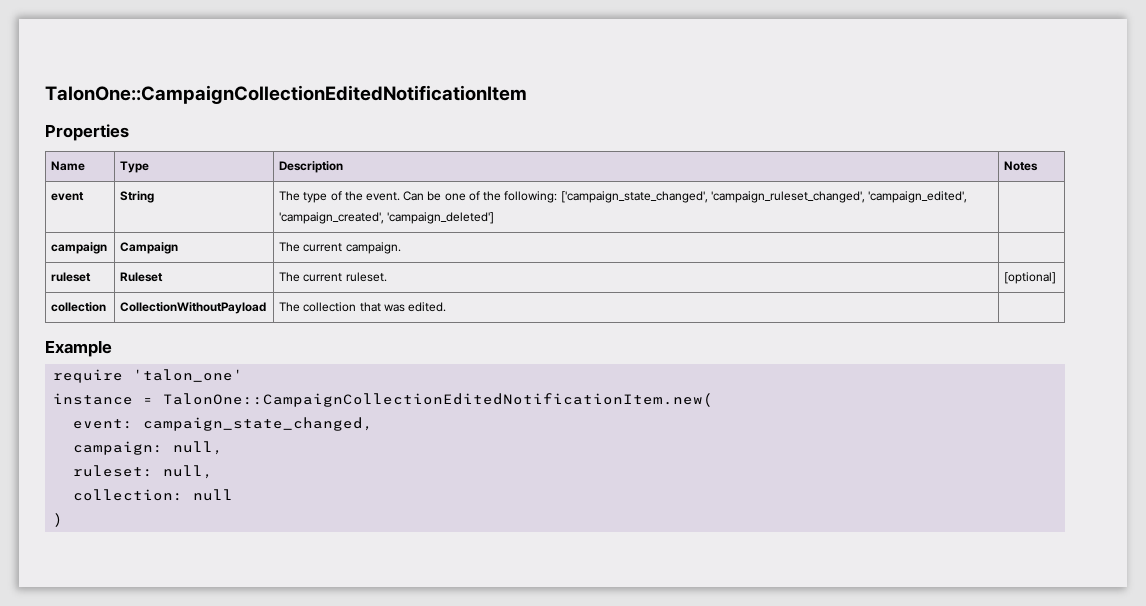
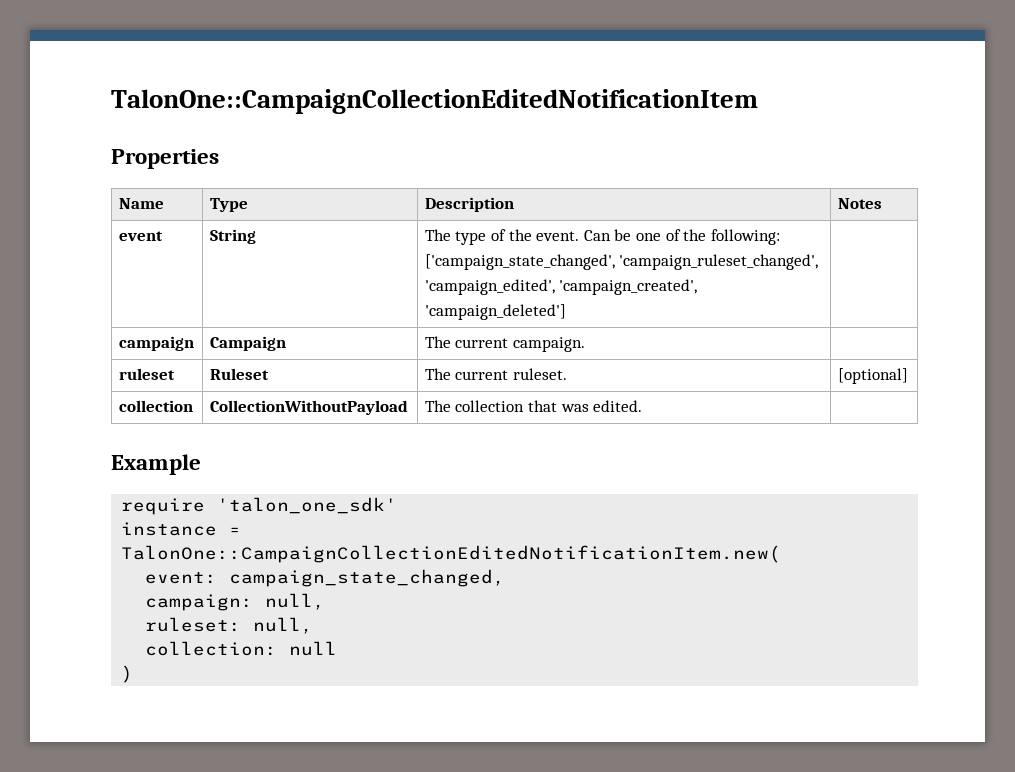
[133,369,244,382] 'talon_one' -> [217,497,398,514] 'talon_one_sdk'

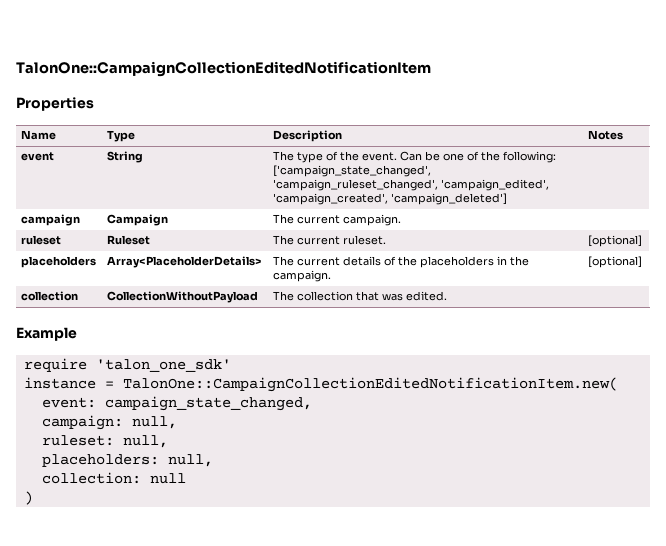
(908, 376) none -> [21,256,97,268] [107,256,263,268] [273,256,530,268] [273,270,332,282] [588,256,643,268] // placeholders | Array<PlaceholderDetails> | The current details of the placeholders in the campaign. | [optional]
(314, 625) none -> [41,454,213,467] // placeholders: null,

